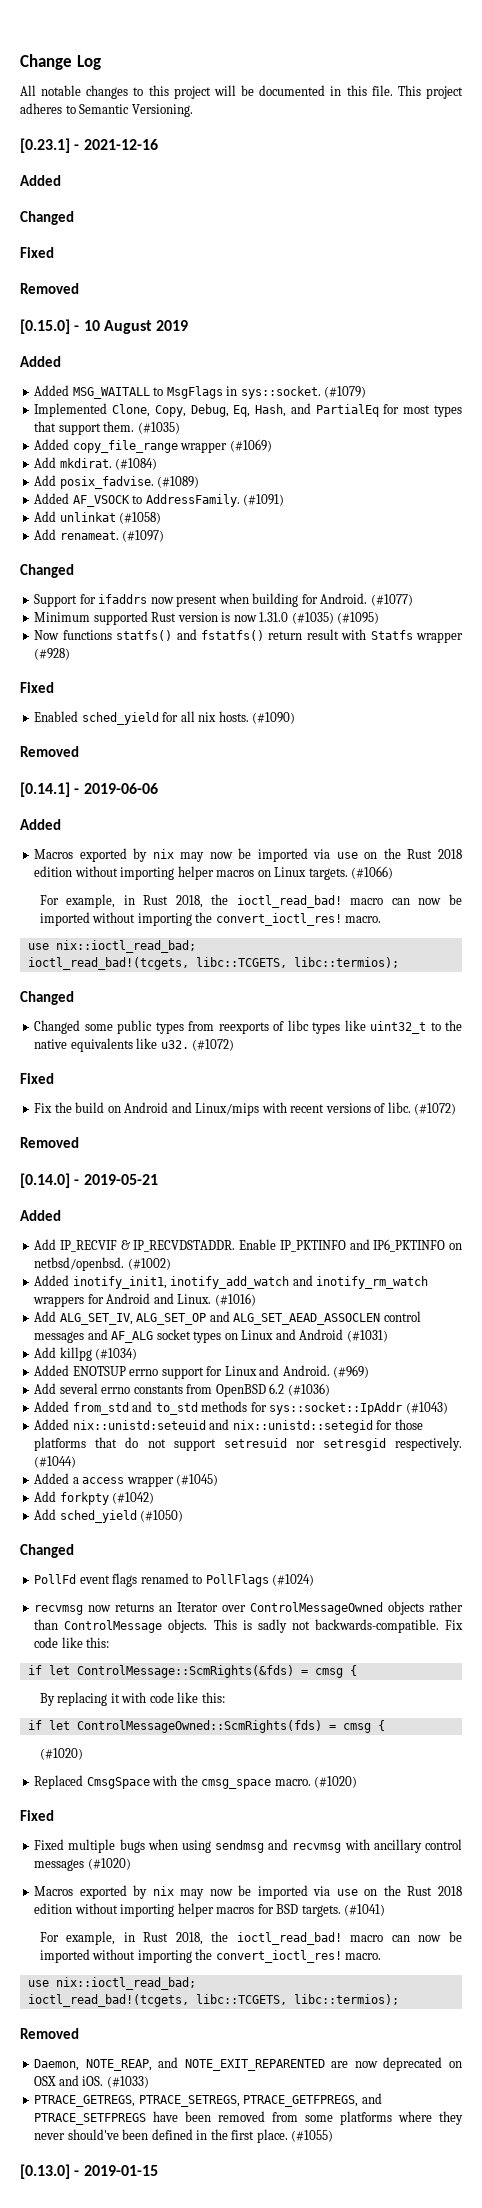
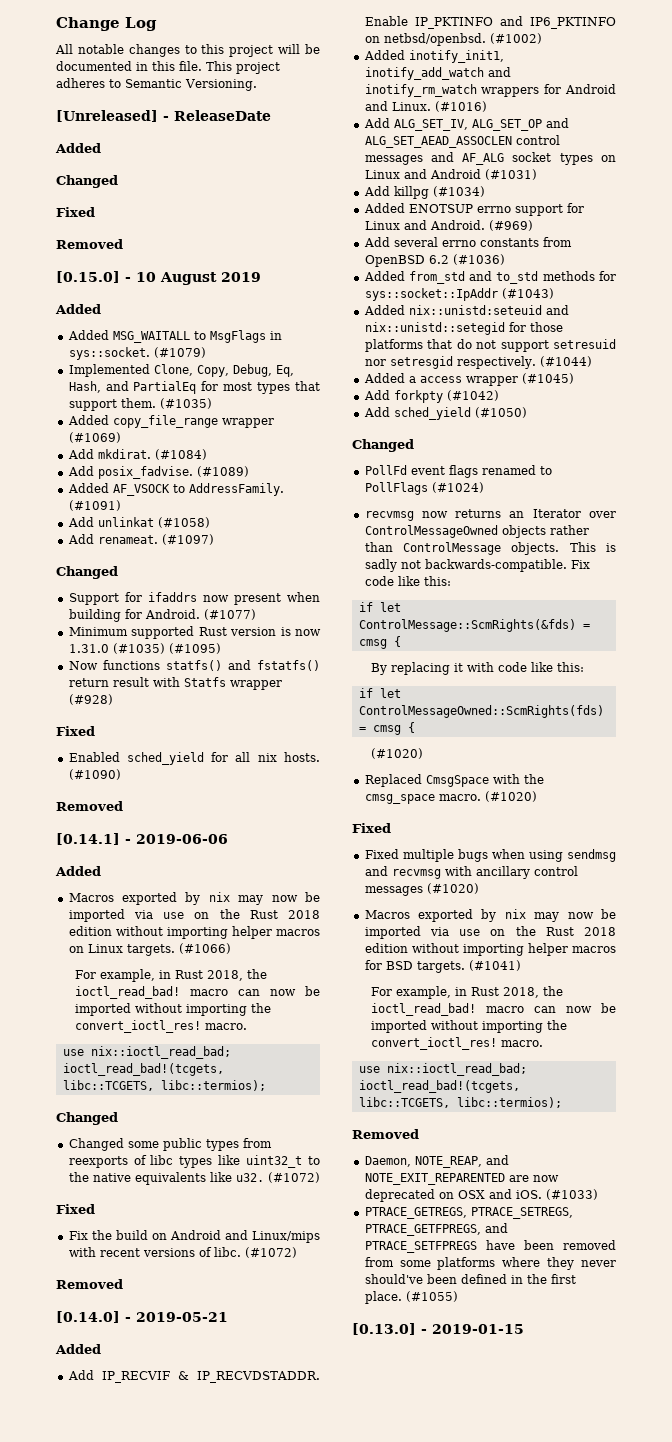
[20,138,158,153] [0.23.1] - 2021-12-16 -> [56,110,271,122] [Unreleased] - ReleaseDate

